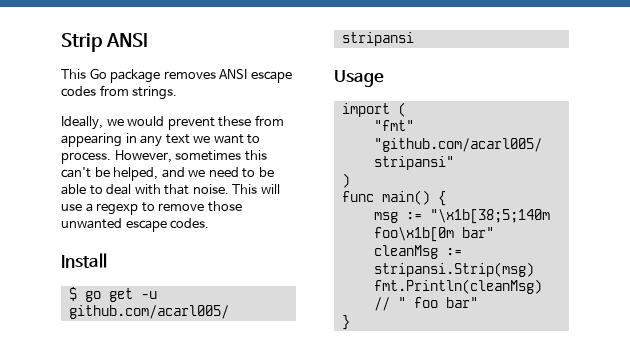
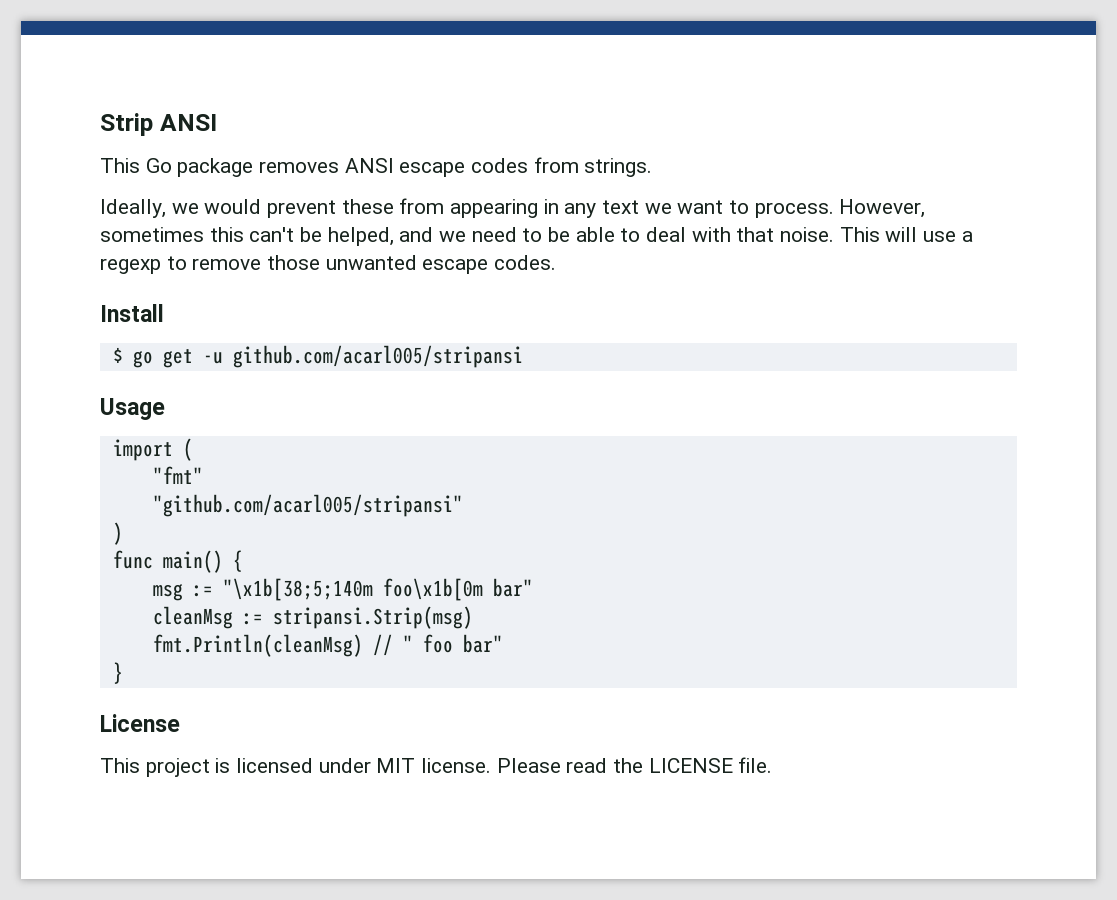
(350, 322) none -> [100,714,180,732] [100,757,773,777] // License // This project is licensed under MIT license. Please read the LICENSE file.

